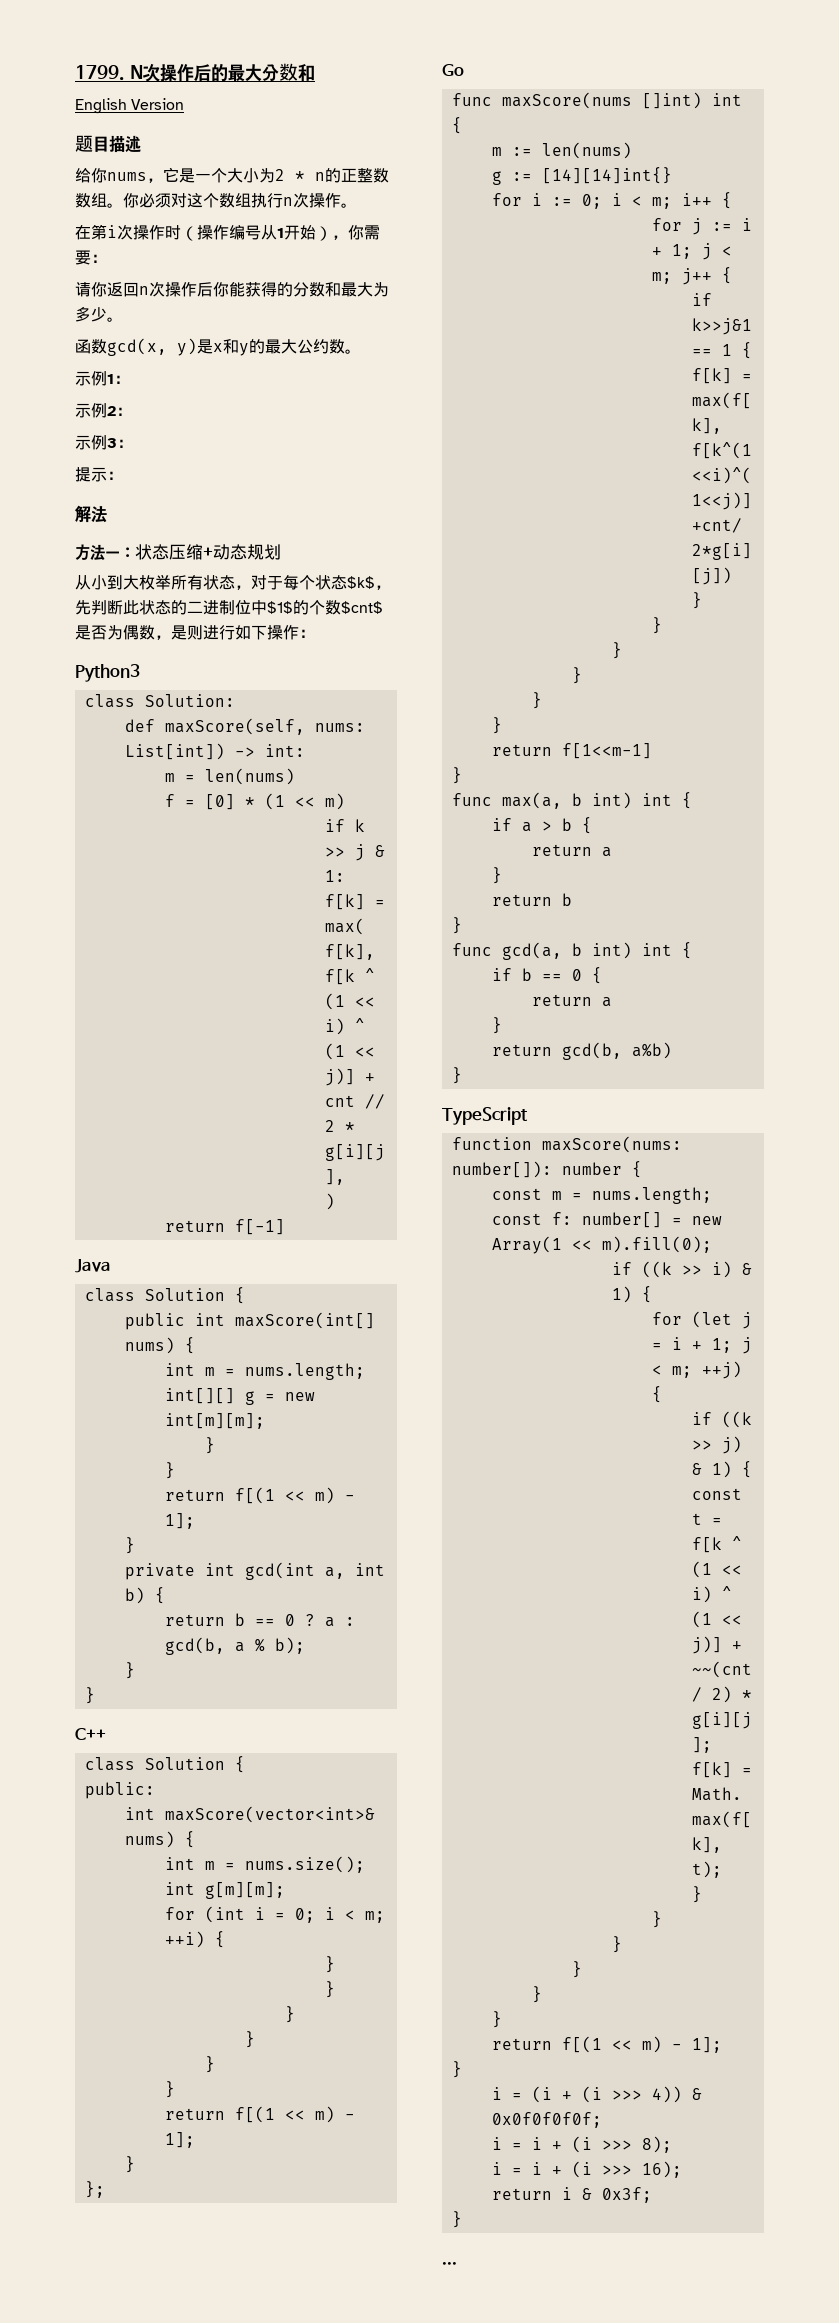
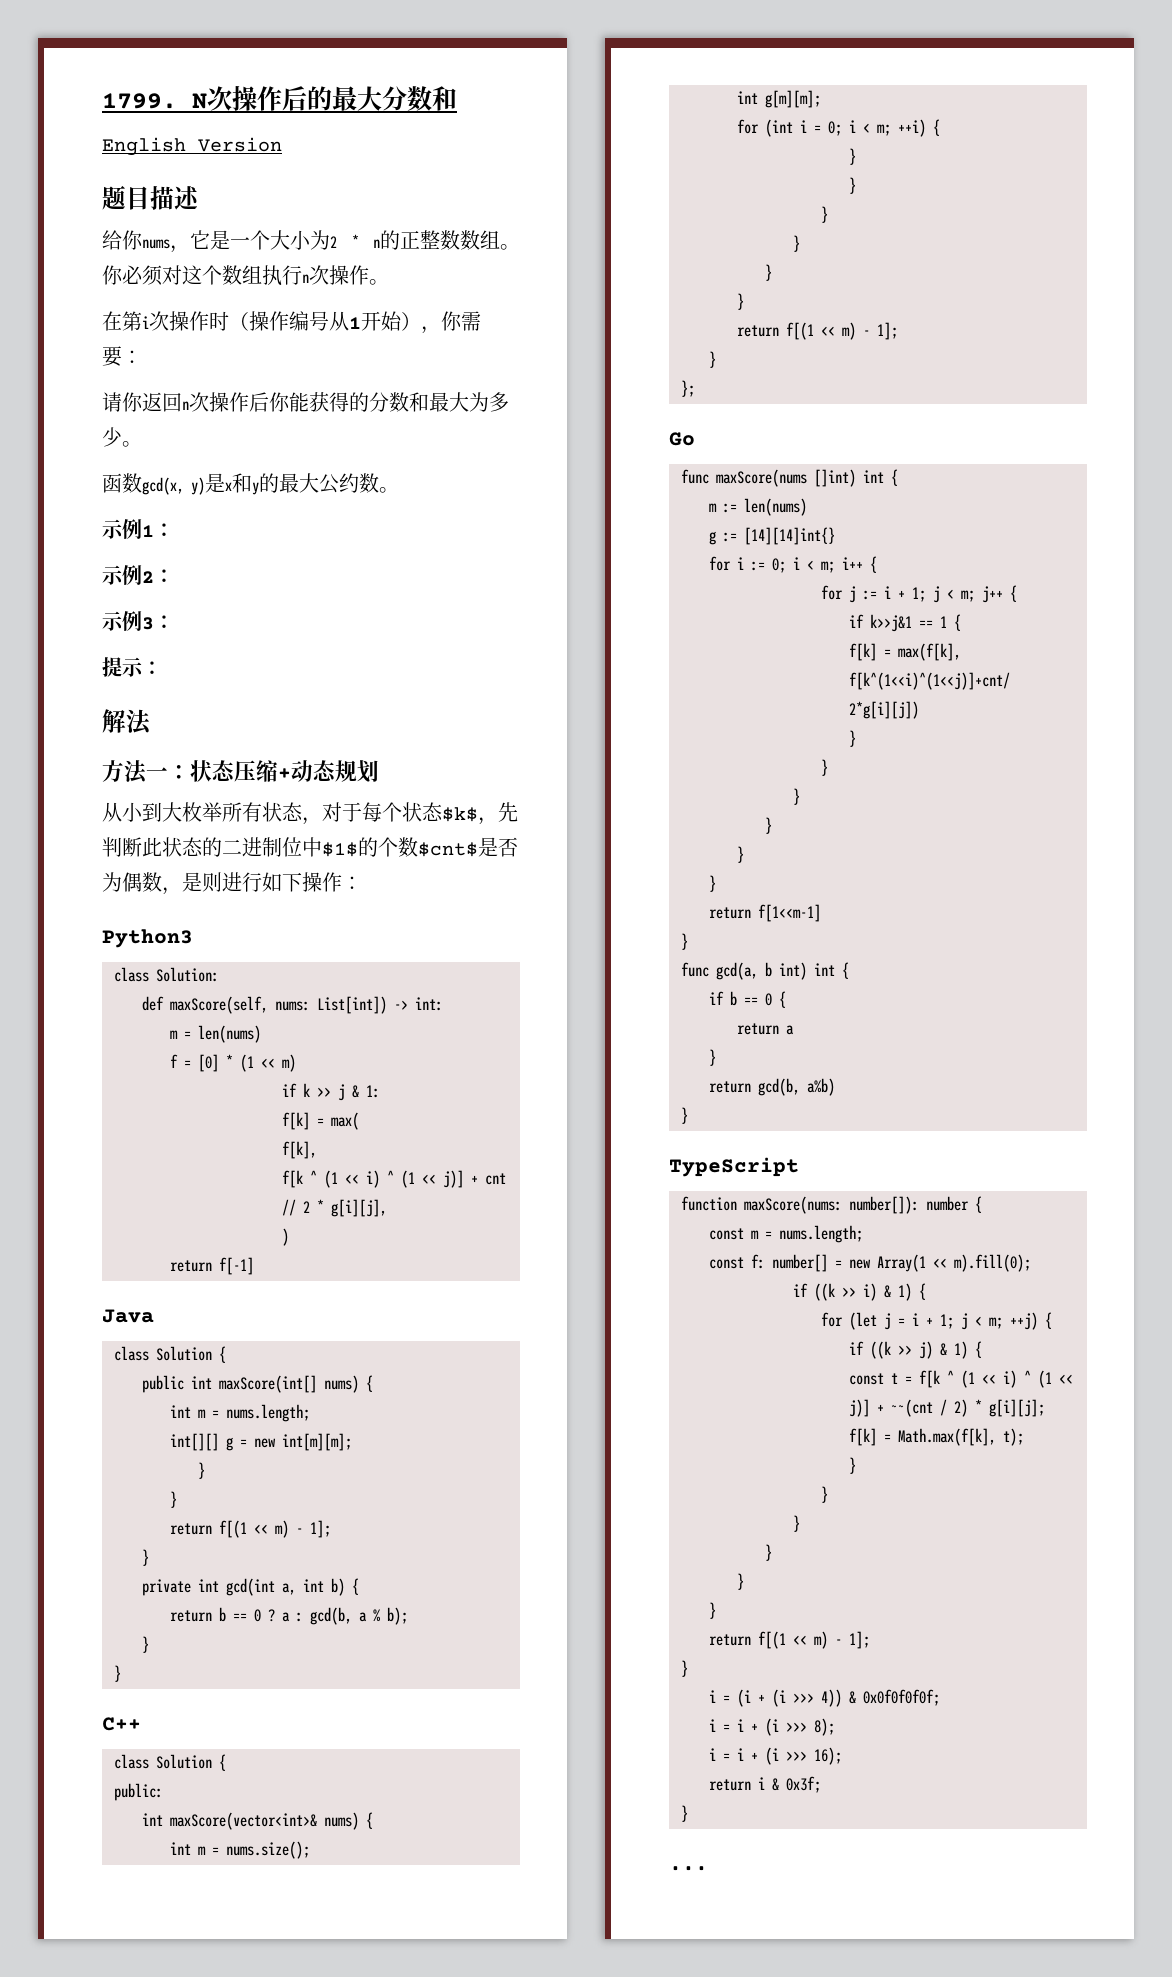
[451,792,692,809] [491,817,592,834] [531,844,612,857] [491,867,502,884] [491,893,572,906] [451,917,462,934] // func max(a, b int) int { // if a > b { // return a // } // return b // } -> (688, 941) none

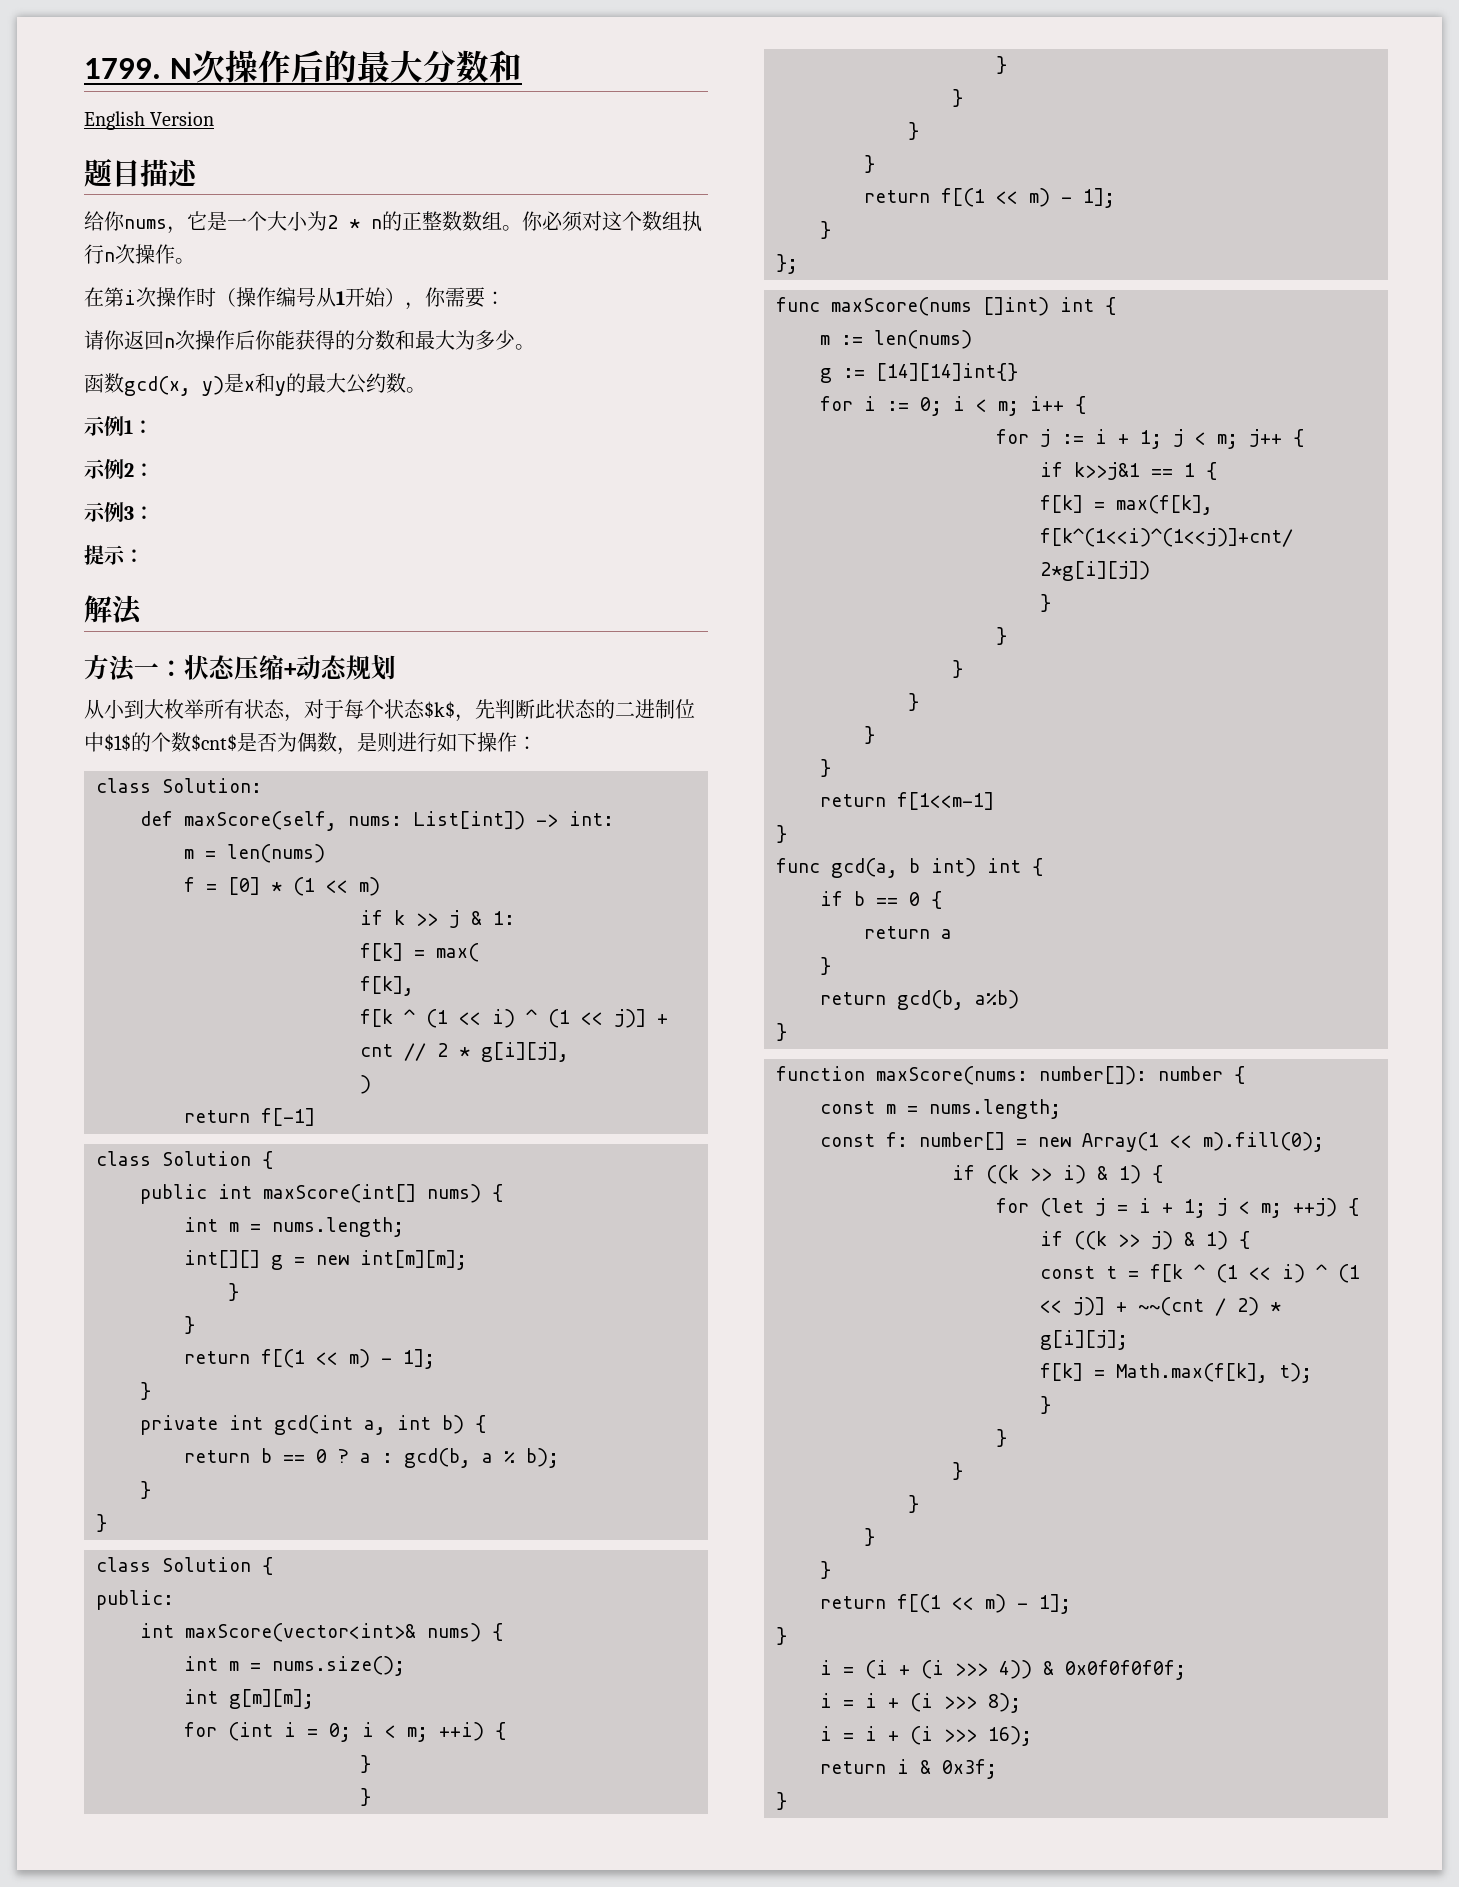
[102,929,193,948] // Python3 -> (537, 743) none
[102,1309,154,1323] // Java -> (315, 1117) none
[102,1717,141,1731] // C++ -> (107, 1523) none
[669,432,695,446] // Go -> (798, 264) none
[669,1157,799,1177] // TypeScript -> (787, 1032) none
[669,1866,708,1871] // ... -> (787, 1801) none

